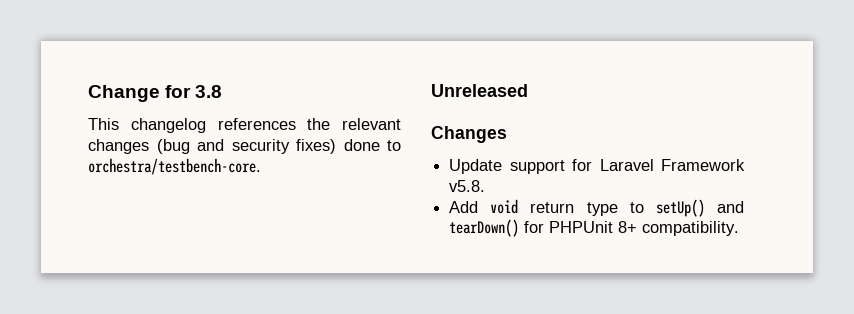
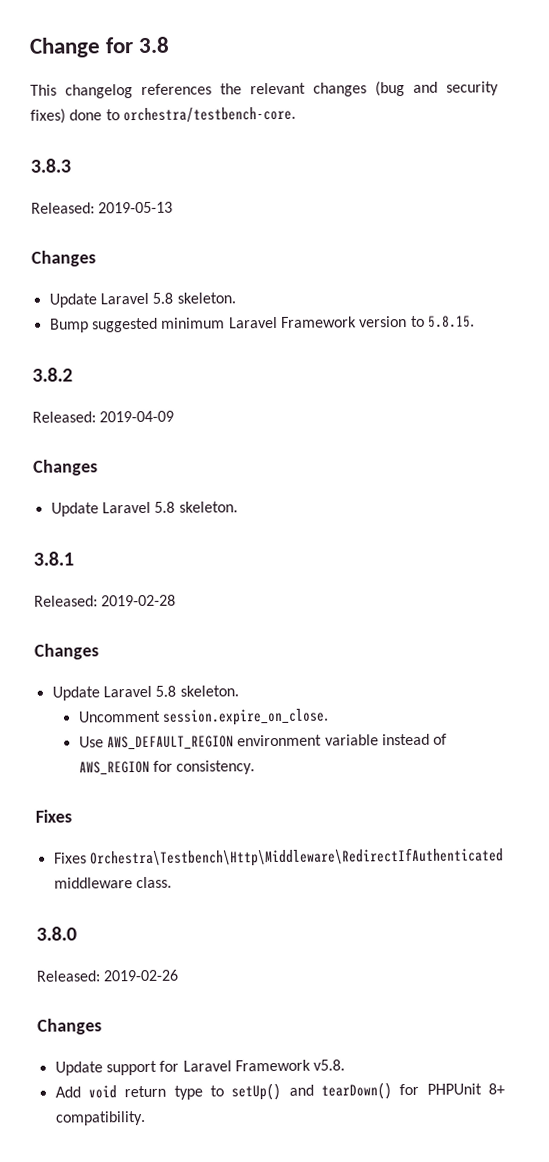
[431,84,528,97] Unreleased -> [30,158,71,173] [31,201,174,214] [31,250,96,267] [48,292,236,308] [49,315,475,333] [32,367,73,382] [32,410,175,423] [33,459,98,476] [50,501,238,517] [33,551,74,566] [34,594,177,607] [34,643,99,660] [51,685,239,701] [77,708,330,726] [78,733,448,751] [78,760,256,776] [35,809,72,823] [53,847,504,868] [53,876,172,889] [36,926,77,941] [36,969,179,982] 3.8.3 // Released: 2019-05-13 // Changes // Update Laravel 5.8 skeleton. // Bump suggested minimum Laravel Framework version to 5.8.15. // 3.8.2 // Released: 2019-04-09 // Changes // Update Laravel 5.8 skeleton. // 3.8.1 // Released: 2019-02-28 // Changes // Update Laravel 5.8 skeleton. // Uncomment session.expire_on_close. // Use AWS_DEFAULT_REGION environment variable instead of AWS_REGION for consistency. // Fixes // Fixes Orchestra\Testbench\Http\Middleware\RedirectIfAuthenticated middleware class. // 3.8.0 // Released: 2019-02-26

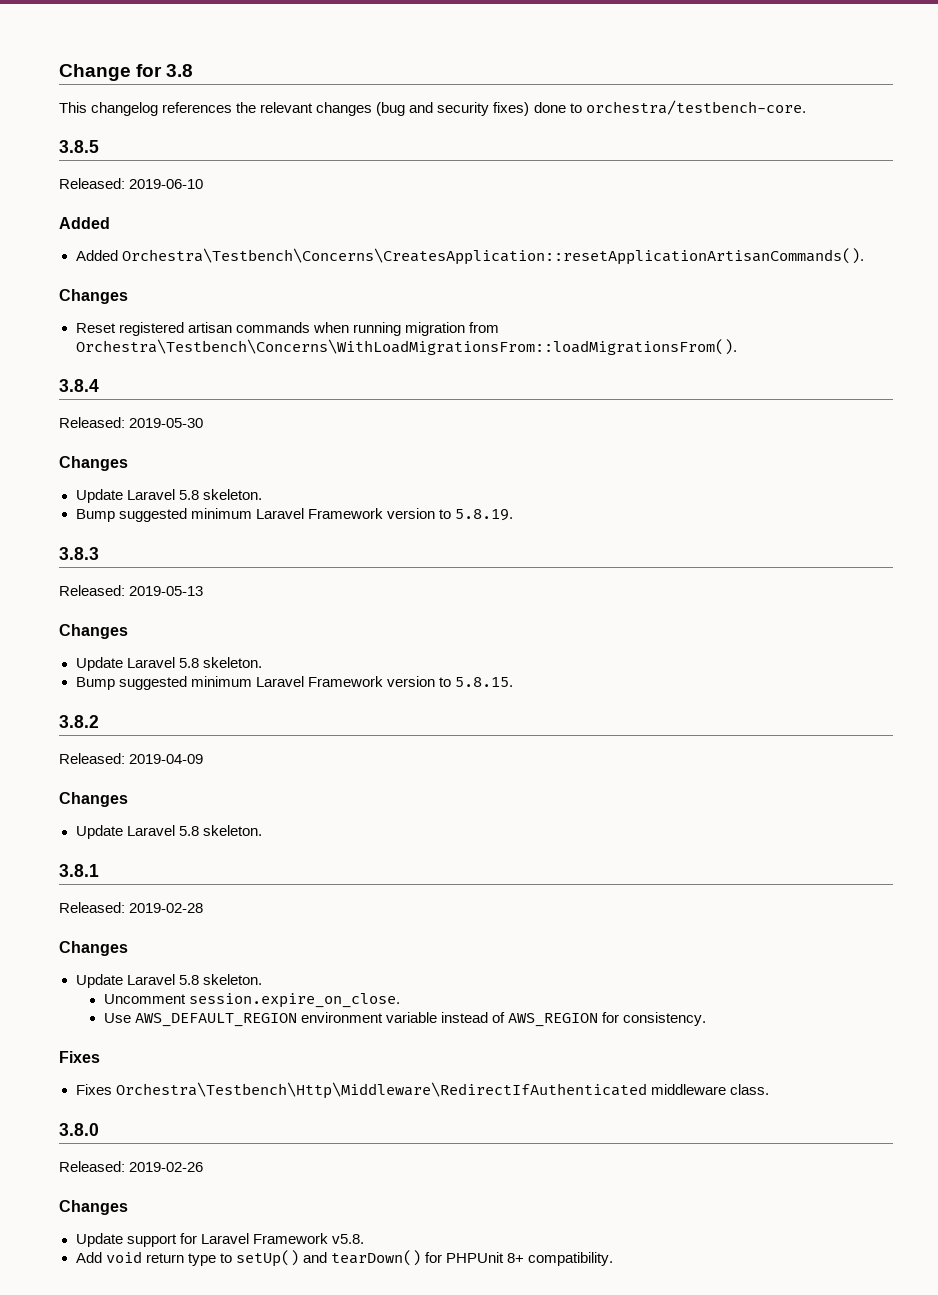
(296, 115) none -> [59,140,99,153] [59,178,204,189] [59,217,110,229] [75,248,864,265] [59,289,128,304] [75,322,499,336] [75,339,737,355] [59,379,99,392] [59,417,204,428] [59,456,128,471] [75,489,262,503] [75,508,513,522] // 3.8.5 // Released: 2019-06-10 // Added // Added Orchestra\Testbench\Concerns\CreatesApplication::resetApplicationArtisanCommands(). // Changes // Reset registered artisan commands when running migration from Orchestra\Testbench\Concerns\WithLoadMigrationsFrom::loadMigrationsFrom(). // 3.8.4 // Released: 2019-05-30 // Changes // Update Laravel 5.8 skeleton. // Bump suggested minimum Laravel Framework version to 5.8.19.

